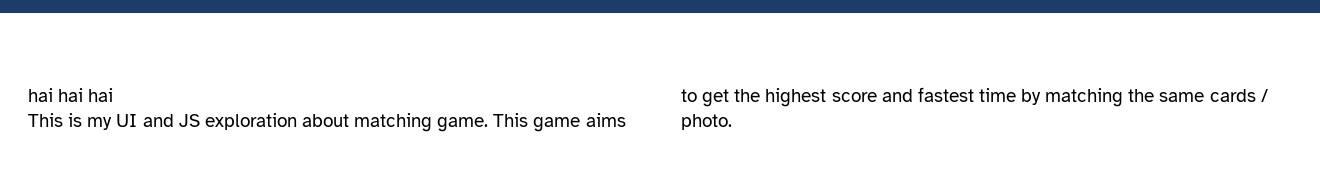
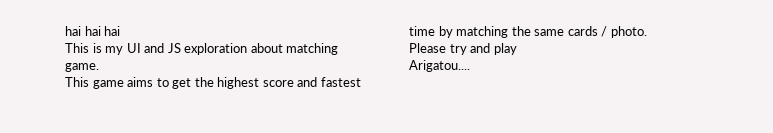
(489, 124) none -> (99, 67) //
(732, 122) none -> [409,43,517,55] [409,60,470,72] // Please try and play // Arigatou....

